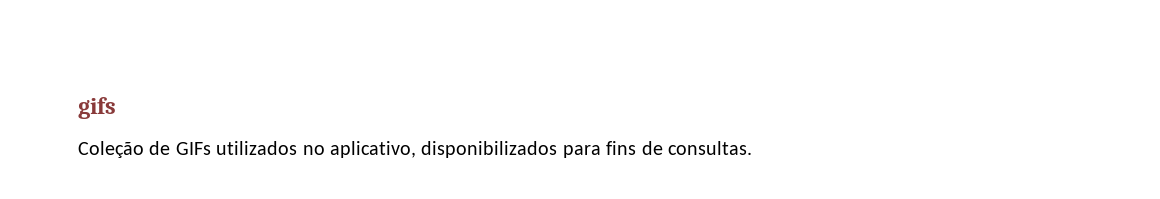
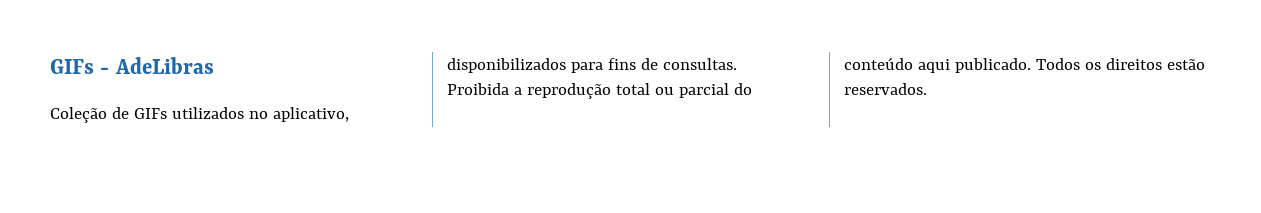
[78,97,116,119] gifs -> [50,57,214,74] GIFs - AdeLibras
(752, 148) none -> [447,83,752,99] [844,57,1205,73] [844,83,927,95] // Proibida a reprodução total ou parcial do conteúdo aqui publicado. Todos os direitos estão reservados.

